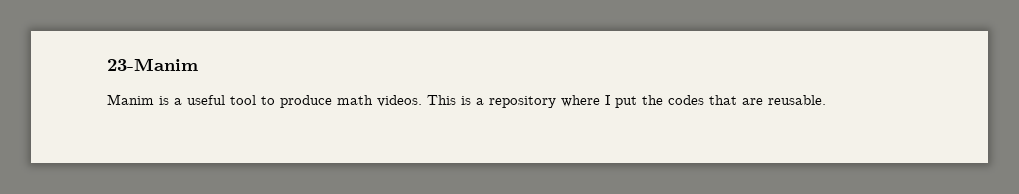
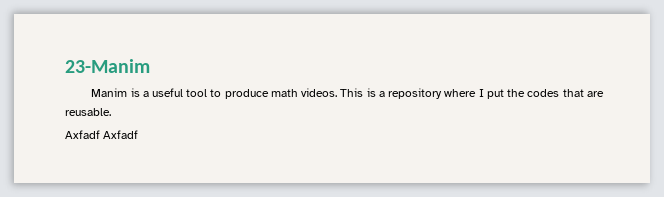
(826, 100) none -> [65,130,139,139] // Axfadf Axfadf

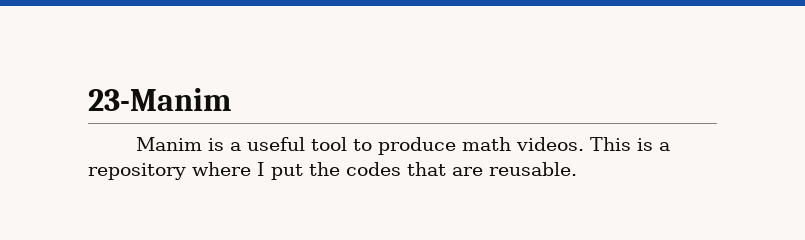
[65,130,139,139] // Axfadf Axfadf -> (577, 169) none

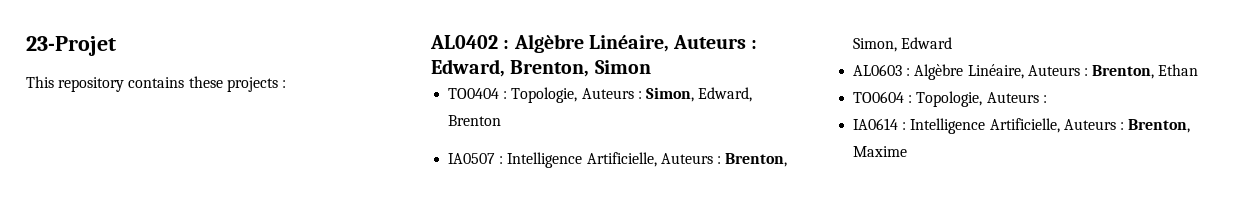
[88,88,232,111] [135,137,670,155] [88,162,577,180] 23-Manim // Manim is a useful tool to produce math videos. This is a repository where I put the codes that are reusable. -> [26,36,116,56] [26,76,286,92] [430,34,758,53] [431,59,651,77] [448,87,753,103] [448,115,502,126] [448,152,788,168] [853,37,953,52] [853,64,1199,80] [853,91,1047,107] [853,118,1191,134] [853,146,908,157] 23-Projet // This repository contains these projects : // AL0402 : Algèbre Linéaire, Auteurs : Edward, Brenton, Simon // TO0404 : Topologie, Auteurs : Simon, Edward, Brenton // IA0507 : Intelligence Artificielle, Auteurs : Brenton, Simon, Edward // AL0603 : Algèbre Linéaire, Auteurs : Brenton, Ethan // TO0604 : Topologie, Auteurs : // IA0614 : Intelligence Artificielle, Auteurs : Brenton, Maxime

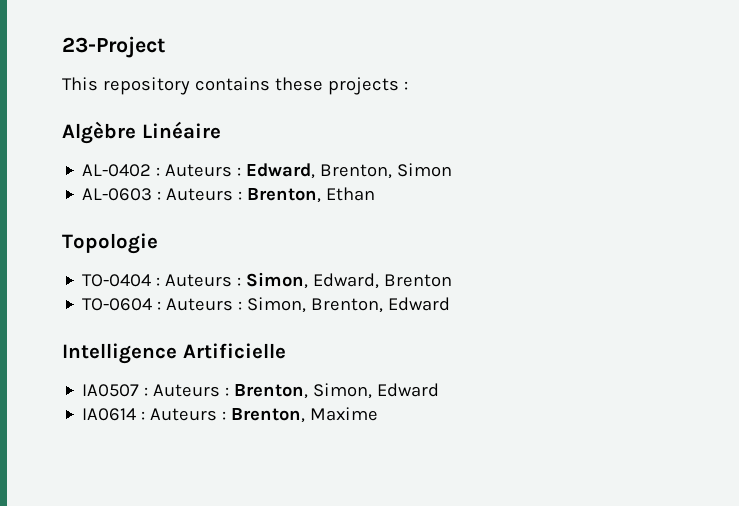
[26,36,116,56] 23-Projet -> [62,36,165,58] 23-Project
[430,34,669,53] AL0402 : Algèbre Linéaire, -> [62,121,221,144] [82,164,161,177] Algèbre Linéaire // AL-0402 :
[448,87,578,103] TO0404 : Topologie, -> [82,187,376,203] [62,233,158,254] [82,274,161,287] AL-0603 : Auteurs : Brenton, Ethan // Topologie // TO-0404 :
(502, 120) none -> [82,297,451,313] [62,343,286,364] // TO-0604 : Auteurs : Simon, Brenton, Edward // Intelligence Artificielle
[507,152,657,168] Intelligence Artificielle, -> (149, 391) none
[853,64,1199,80] [853,91,1047,107] // AL0603 : Algèbre Linéaire, Auteurs : Brenton, Ethan // TO0604 : Topologie, Auteurs : -> (440, 390) none
[910,118,1060,134] Intelligence Artificielle, -> (146, 415) none

